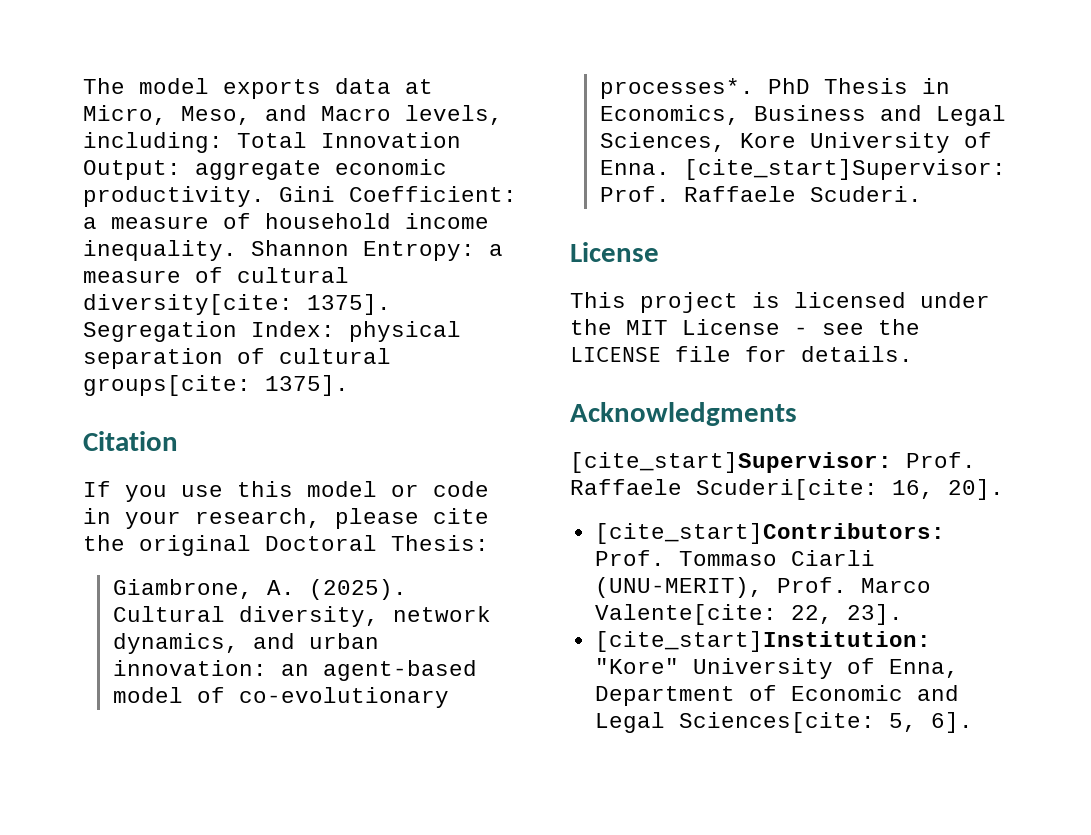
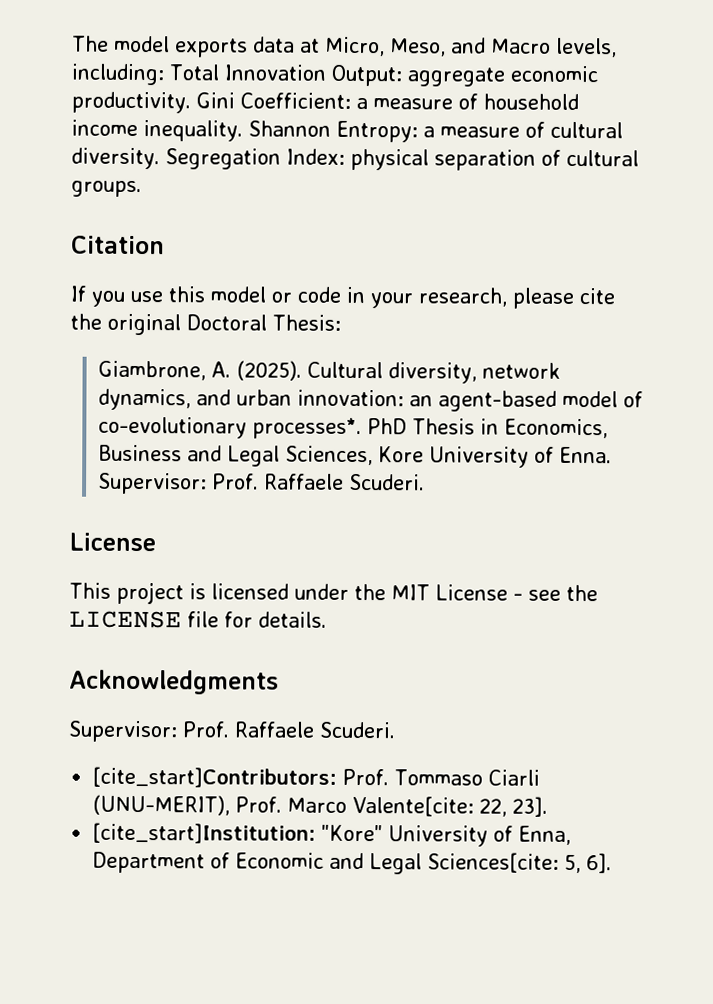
[83,294,391,315] diversity[cite: 1375]. -> [71,147,160,170] diversity.
[83,375,349,396] groups[cite: 1375]. -> [71,180,142,198] groups.
[683,159,1006,180] [cite_start]Supervisor: -> [97,472,207,495] Supervisor:
[570,452,976,473] [570,479,1004,500] [cite_start]Supervisor: Prof. Raffaele Scuderi[cite: 16, 20]. -> [68,720,396,743] Supervisor: Prof. Raffaele Scuderi.

